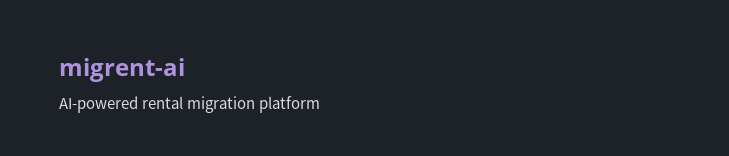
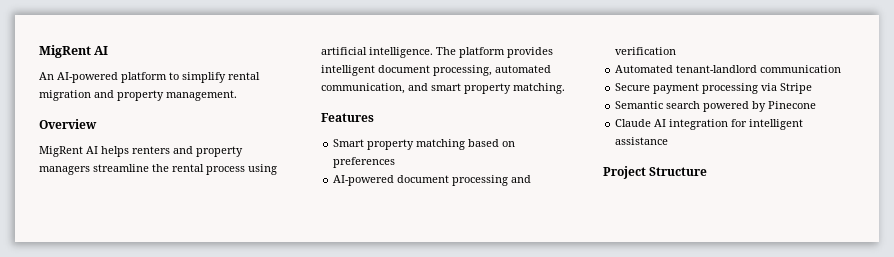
[59,58,185,82] [59,96,321,113] migrent-ai // AI-powered rental migration platform -> [39,45,109,58] [39,72,260,83] [39,90,237,101] [39,119,97,129] [39,146,243,157] [39,164,277,175] [321,47,553,58] [321,65,551,76] [321,83,565,94] [321,113,374,122] [333,139,516,150] [333,157,396,168] [333,175,532,186] [615,47,677,55] [615,65,842,73] [615,83,813,94] [615,101,817,112] [615,119,804,130] [615,137,669,145] [603,166,708,179] MigRent AI // An AI-powered platform to simplify rental migration and property management. // Overview // MigRent AI helps renters and property managers streamline the rental process using artificial intelligence. The platform provides intelligent document processing, automated communication, and smart property matching. // Features // Smart property matching based on preferences // AI-powered document processing and verification // Automated tenant-landlord communication // Secure payment processing via Stripe // Semantic search powered by Pinecone // Claude AI integration for intelligent assistance // Project Structure

